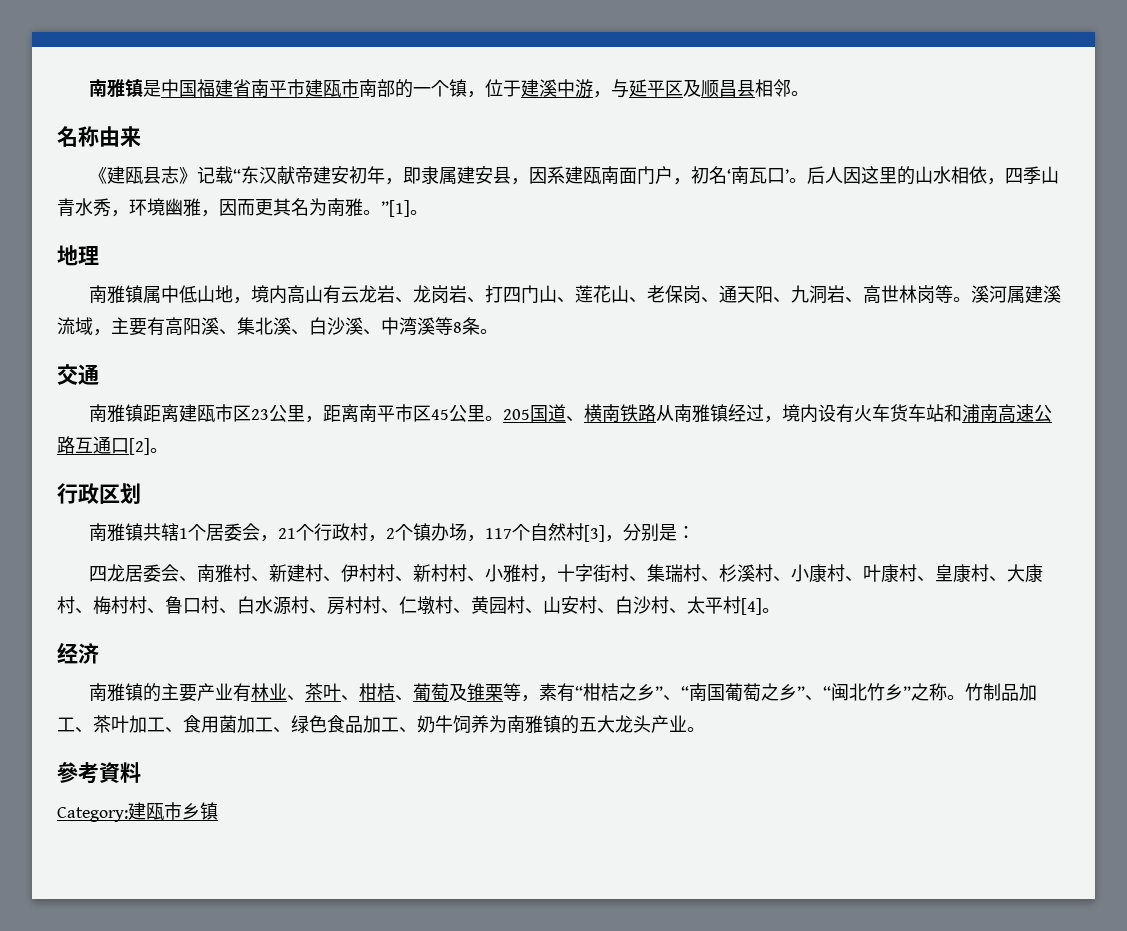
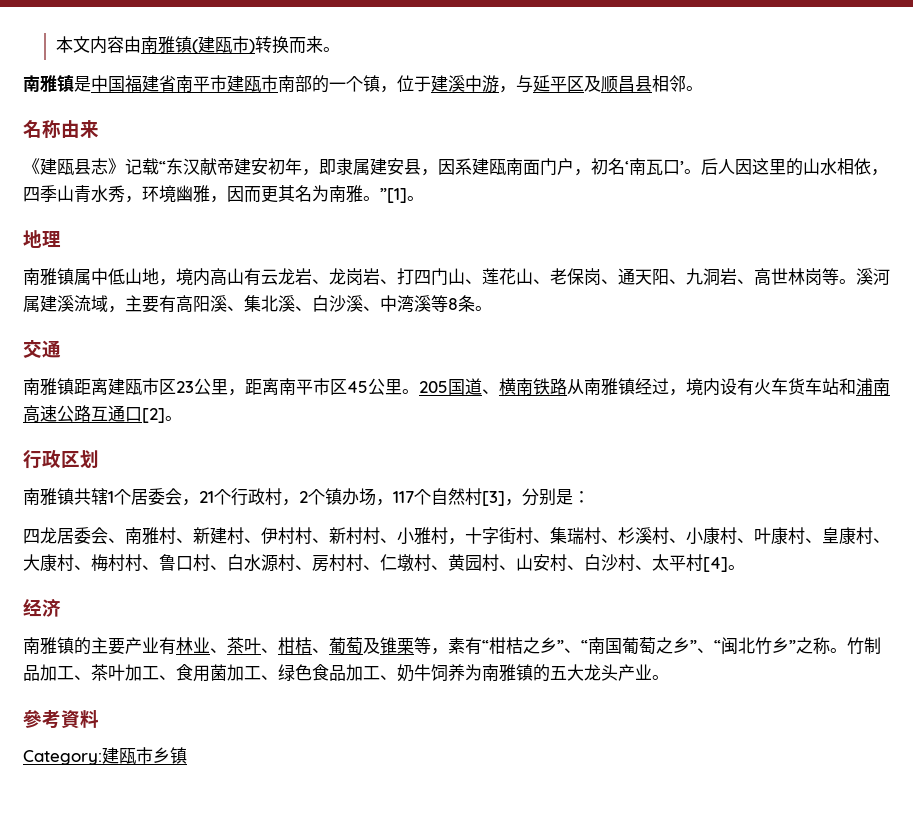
(89, 88) none -> [55,36,340,54] 本文内容由南雅镇(建瓯市)转换而来。 //

